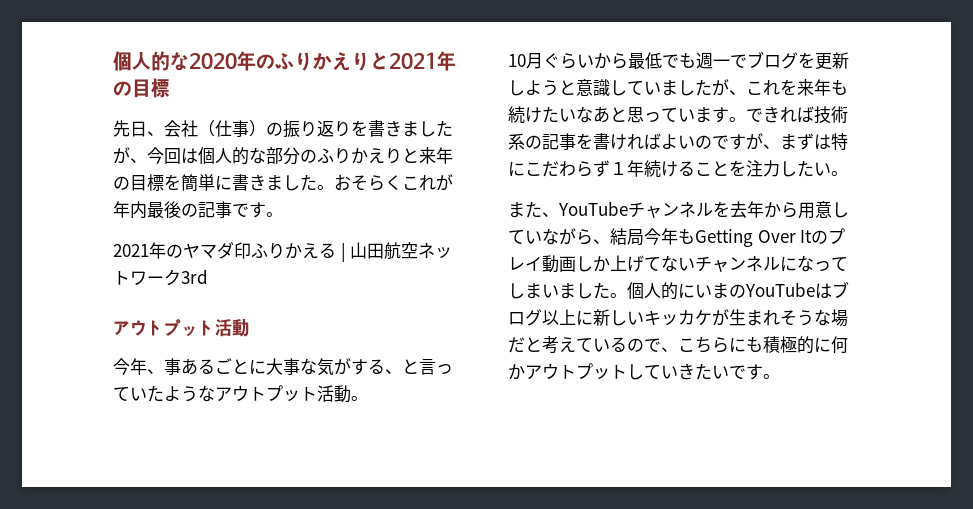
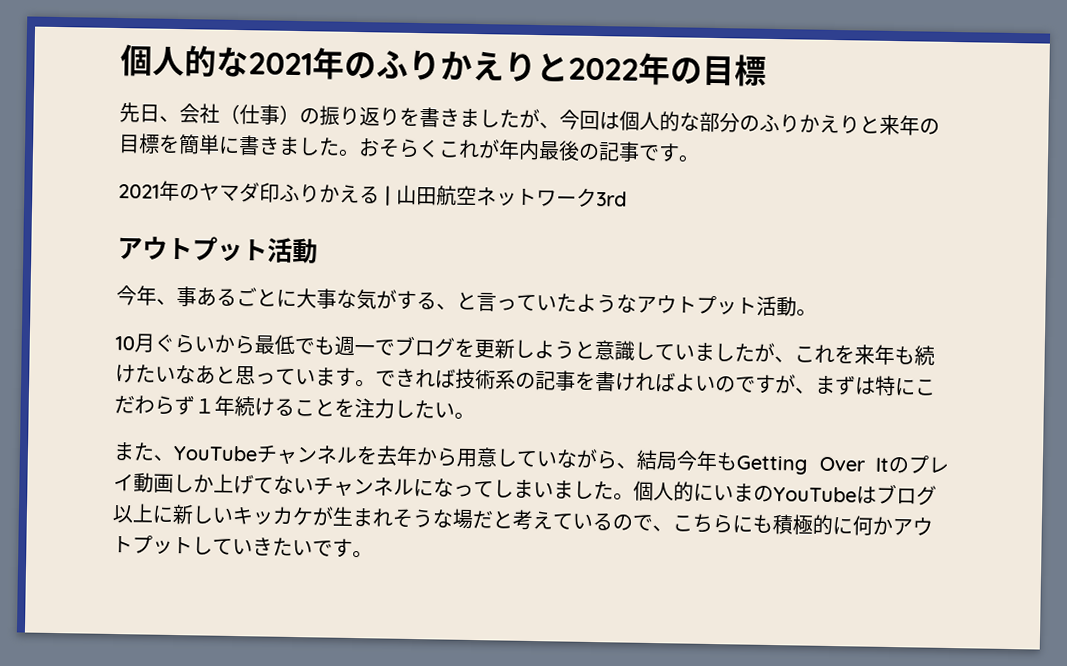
[113,51,237,71] 個人的な2020 -> [120,44,313,78] 個人的な2021
[389,52,437,69] 2021 -> [568,57,639,81] 2022

